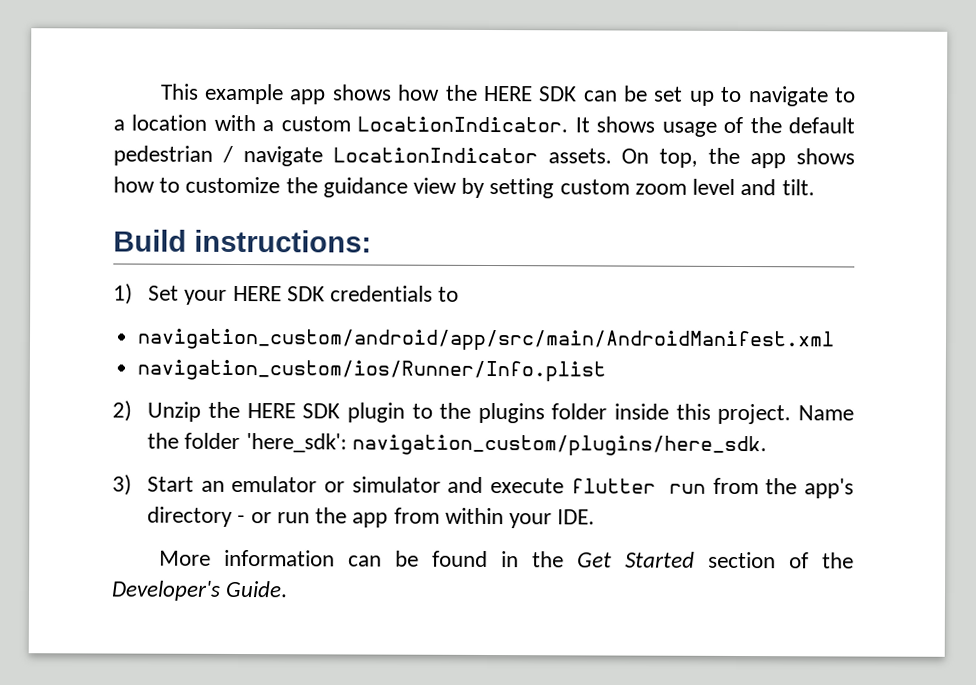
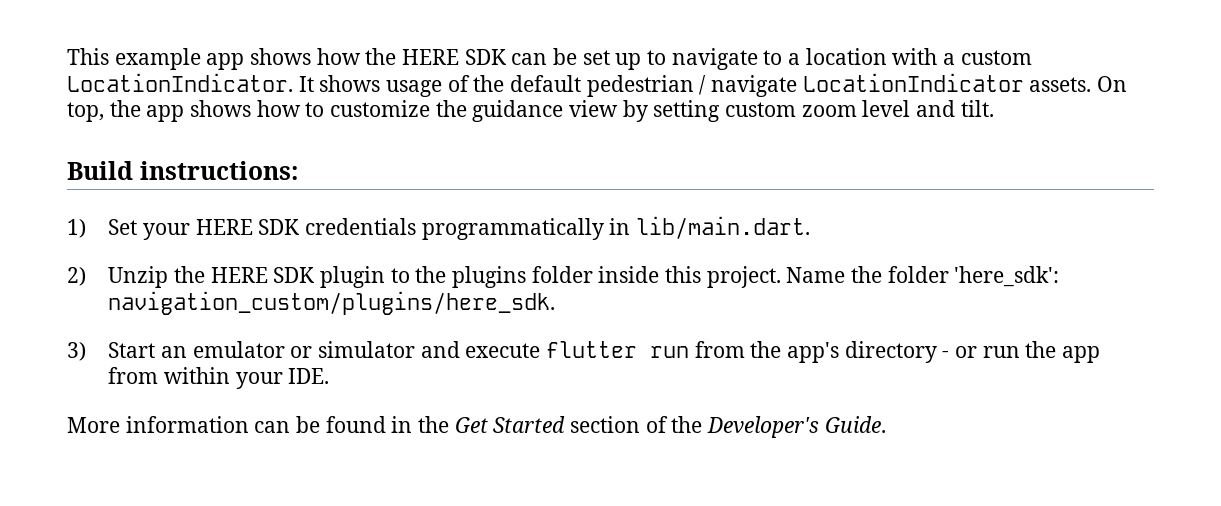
[438,286,460,302] [137,328,836,352] [137,359,607,382] to // navigation_custom/android/app/src/main/AndroidManifest.xml // navigation_custom/ios/Runner/Info.plist -> [421,216,810,240] programmatically in lib/main.dart.

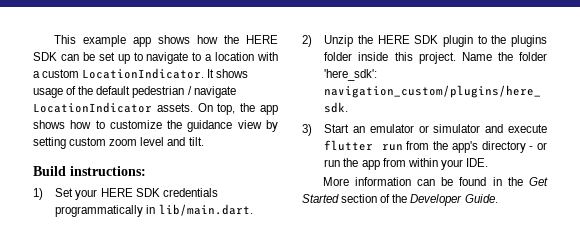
[707,416,820,438] Developer's -> [410,194,463,206] Developer

